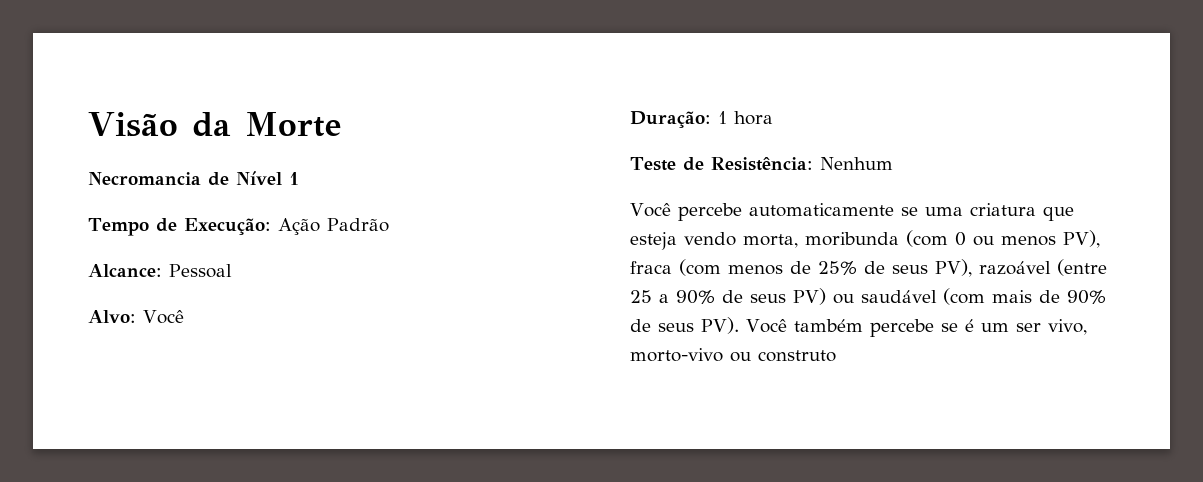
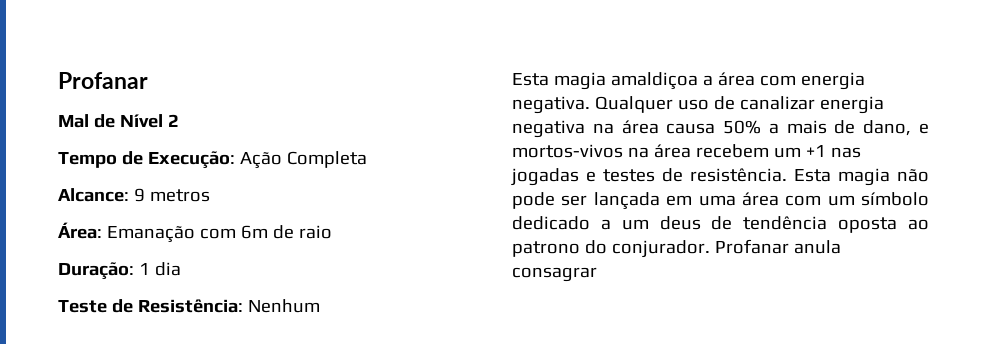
[88,112,341,137] [88,172,201,185] Visão da Morte // Necromancia -> [58,72,148,89] [58,114,89,128] Profanar // Mal
[289,172,299,185] 1 -> [167,114,179,127] 2
[326,218,389,232] Padrão -> [286,151,367,168] Completa
[169,264,232,278] [88,310,184,324] Pessoal // Alvo: Você -> [133,188,210,202] [58,222,332,243] 9 metros // Área: Emanação com 6m de raio
[734,111,773,125] hora -> [154,262,181,276] dia
[630,203,1074,221] [630,230,1100,250] [630,259,1107,277] [630,288,1106,305] [630,317,1087,337] [630,348,836,362] Você percebe automaticamente se uma criatura que esteja vendo morta, moribunda (com 0 ou menos PV), fraca (com menos de 25% de seus PV), razoável (entre 25 a 90% de seus PV) ou saudável (com mais de 90% de seus PV). Você também percebe se é um ser vivo, morto-vivo ou construto -> [512,72,865,90] [512,96,884,114] [512,120,929,138] [512,144,861,158] [511,168,929,186] [512,192,929,210] [512,216,929,233] [512,239,841,258] [512,267,597,282] Esta magia amaldiçoa a área com energia negativa. Qualquer uso de canalizar energia negativa na área causa 50% a mais de dano, e mortos-vivos na área recebem um +1 nas jogadas e testes de resistência. Esta magia não pode ser lançada em uma área com um símbolo dedicado a um deus de tendência oposta ao patrono do conjurador. Profanar anula consagrar

